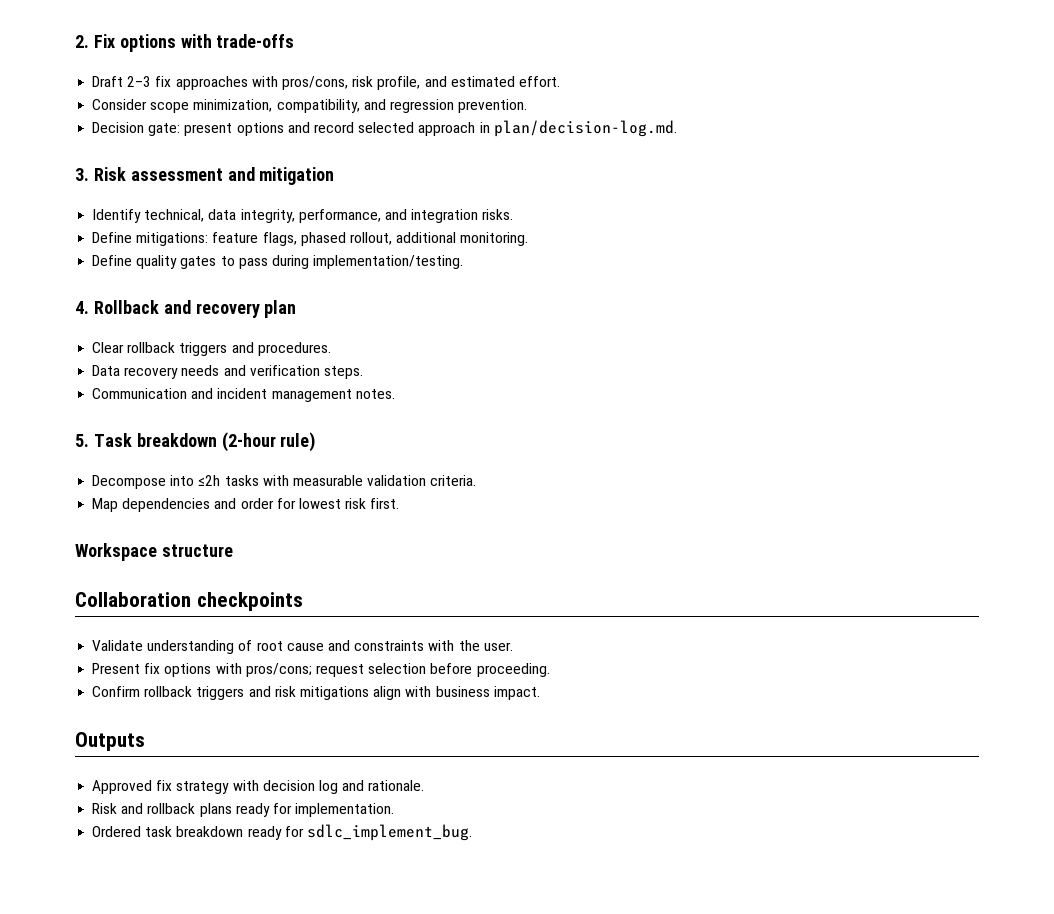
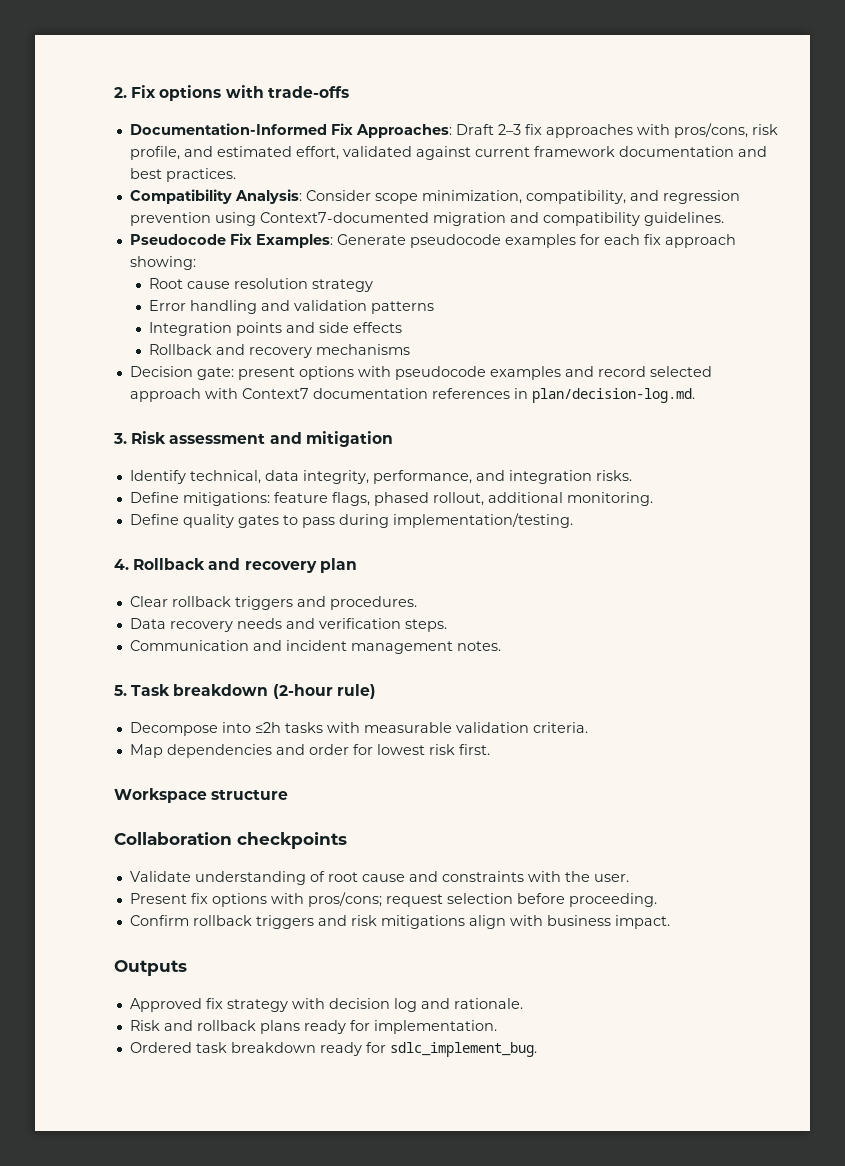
(295, 41) none -> [129,123,452,138] Documentation-Informed Fix Approaches:
[518,76,560,87] effort. // -> [295,146,767,160] [129,168,236,182] [129,189,302,204] effort, validated against current framework documentation and best practices. // Compatibility Analysis:
[458,99,528,113] prevention. -> [129,212,724,226] [129,233,736,248] [129,256,196,270] [149,278,374,292] [149,300,435,314] [149,322,403,336] [149,344,411,358] prevention using Context7-documented migration and compatibility guidelines. // Pseudocode Fix Examples: Generate pseudocode examples for each fix approach showing: // Root cause resolution strategy // Error handling and validation patterns // Integration points and side effects // Rollback and recovery mechanisms
(284, 129) none -> [357,366,561,380] with pseudocode examples
(476, 129) none -> [204,388,510,399] with Context7 documentation references

